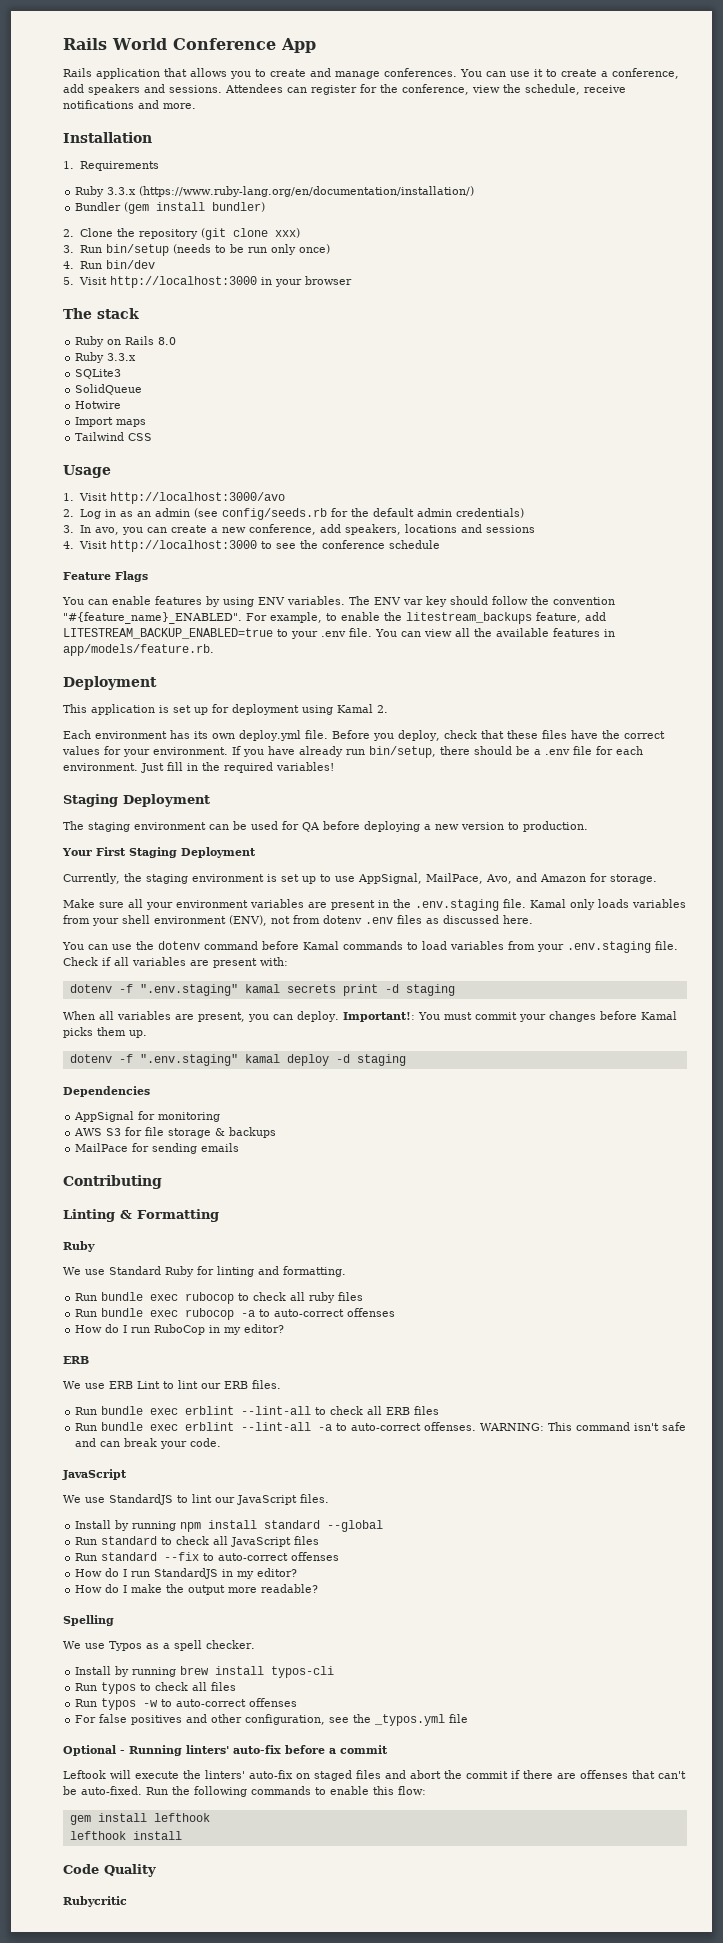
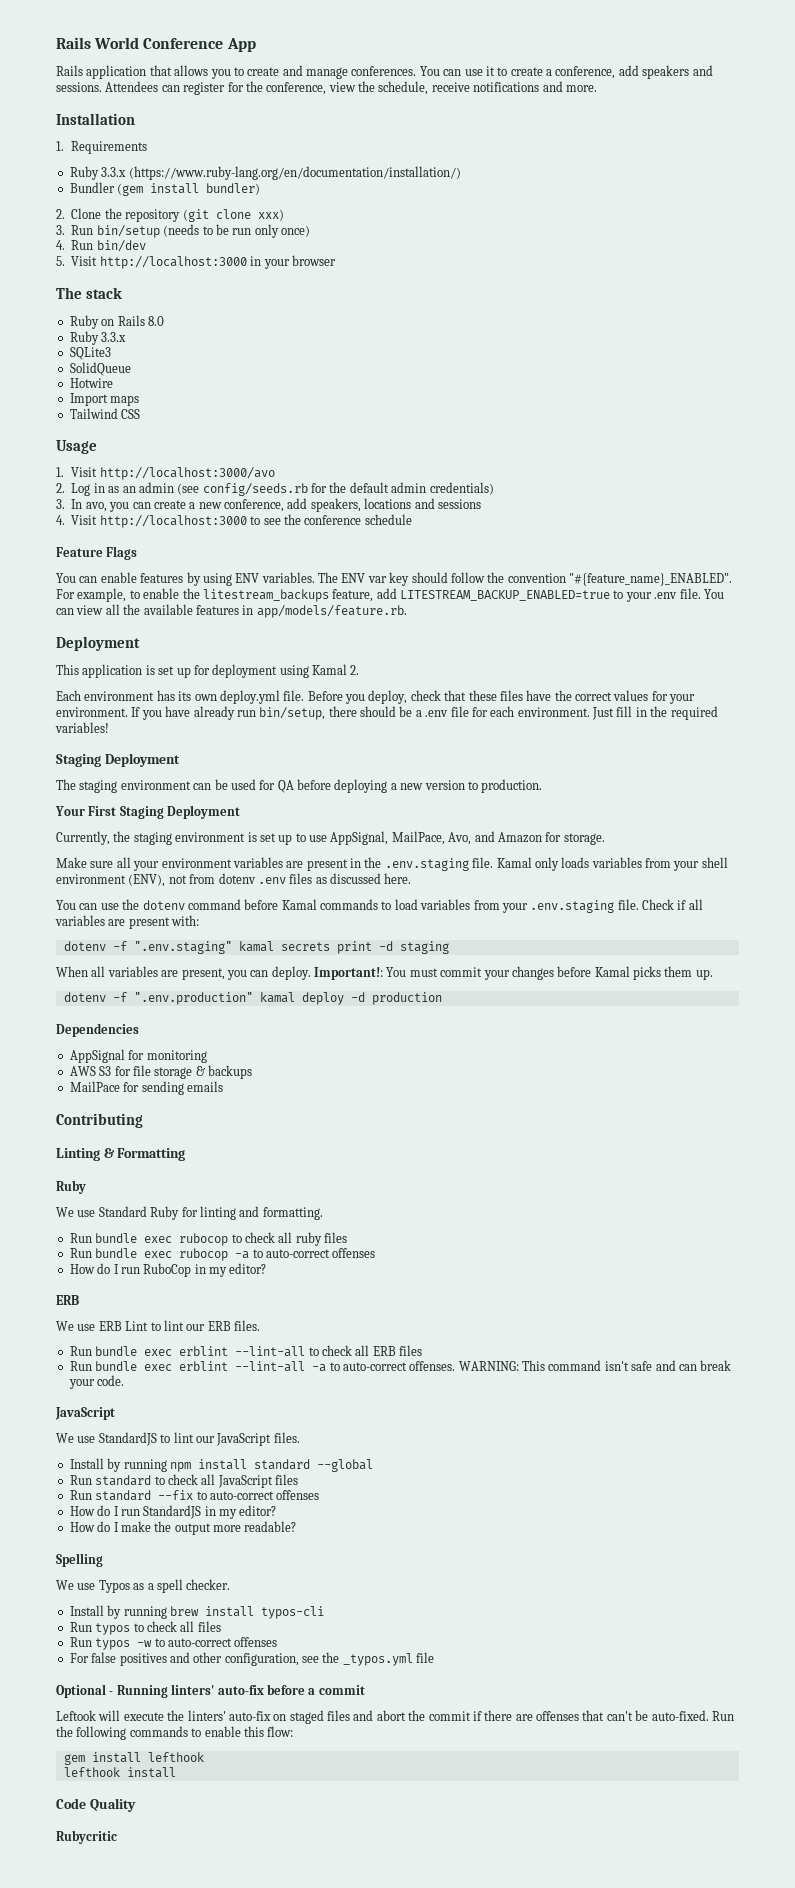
[139,1054,238,1066] ".env.staging" -> [133,992,253,1005] ".env.production"
[356,1054,406,1066] staging -> [371,992,442,1005] production

